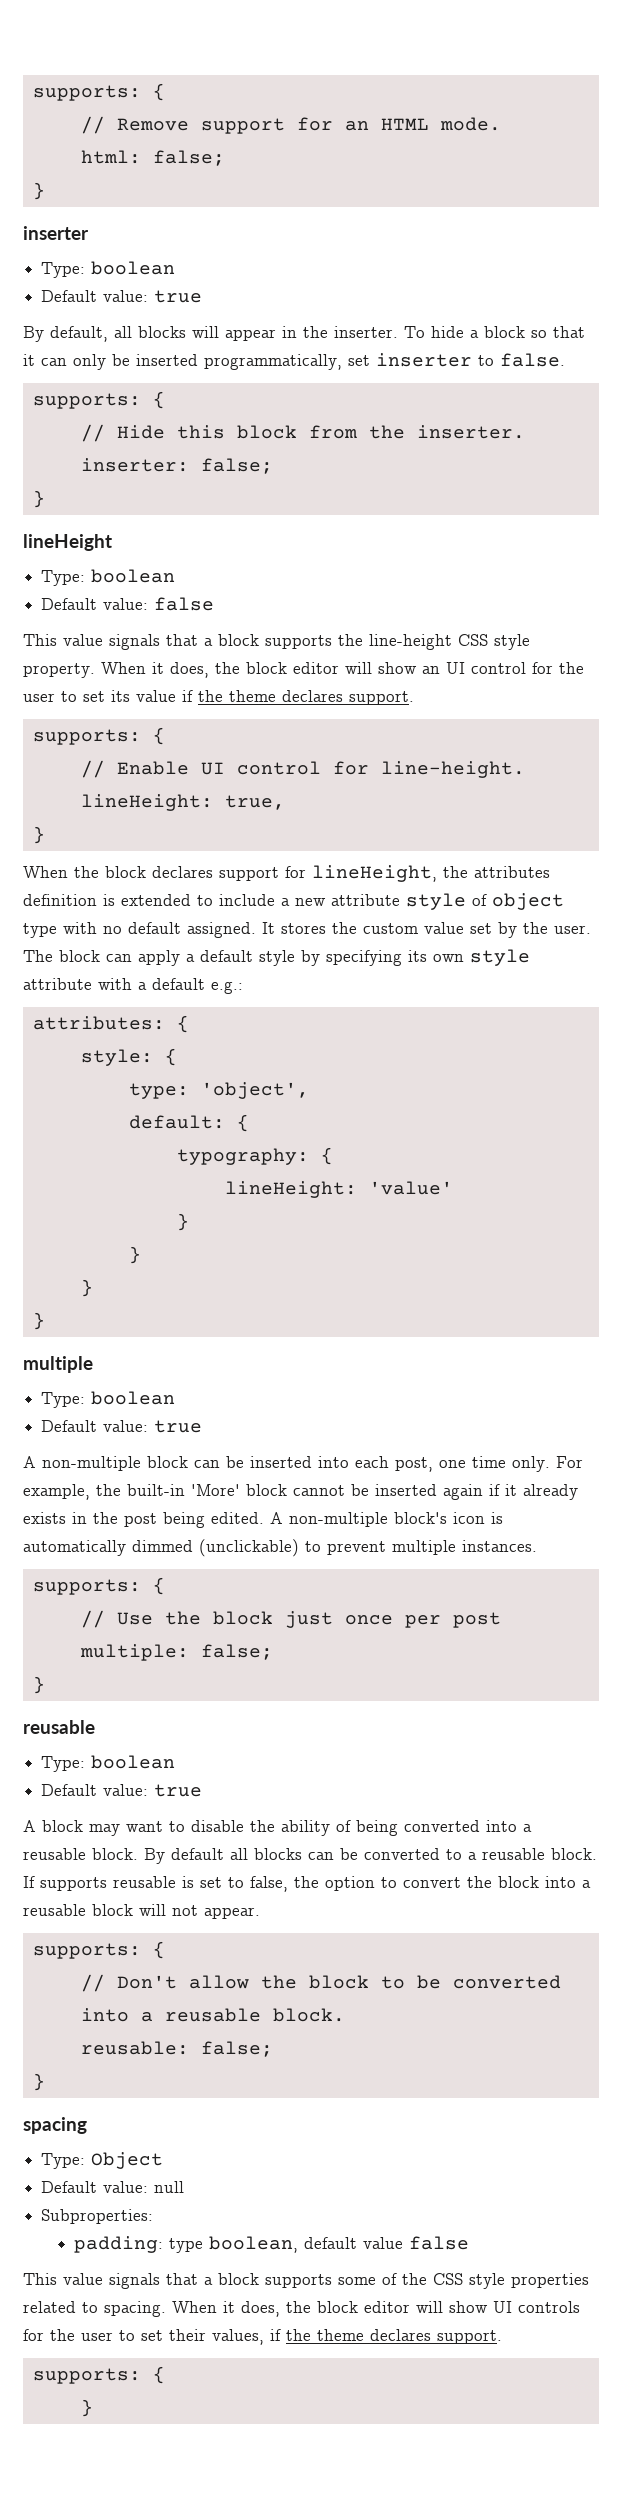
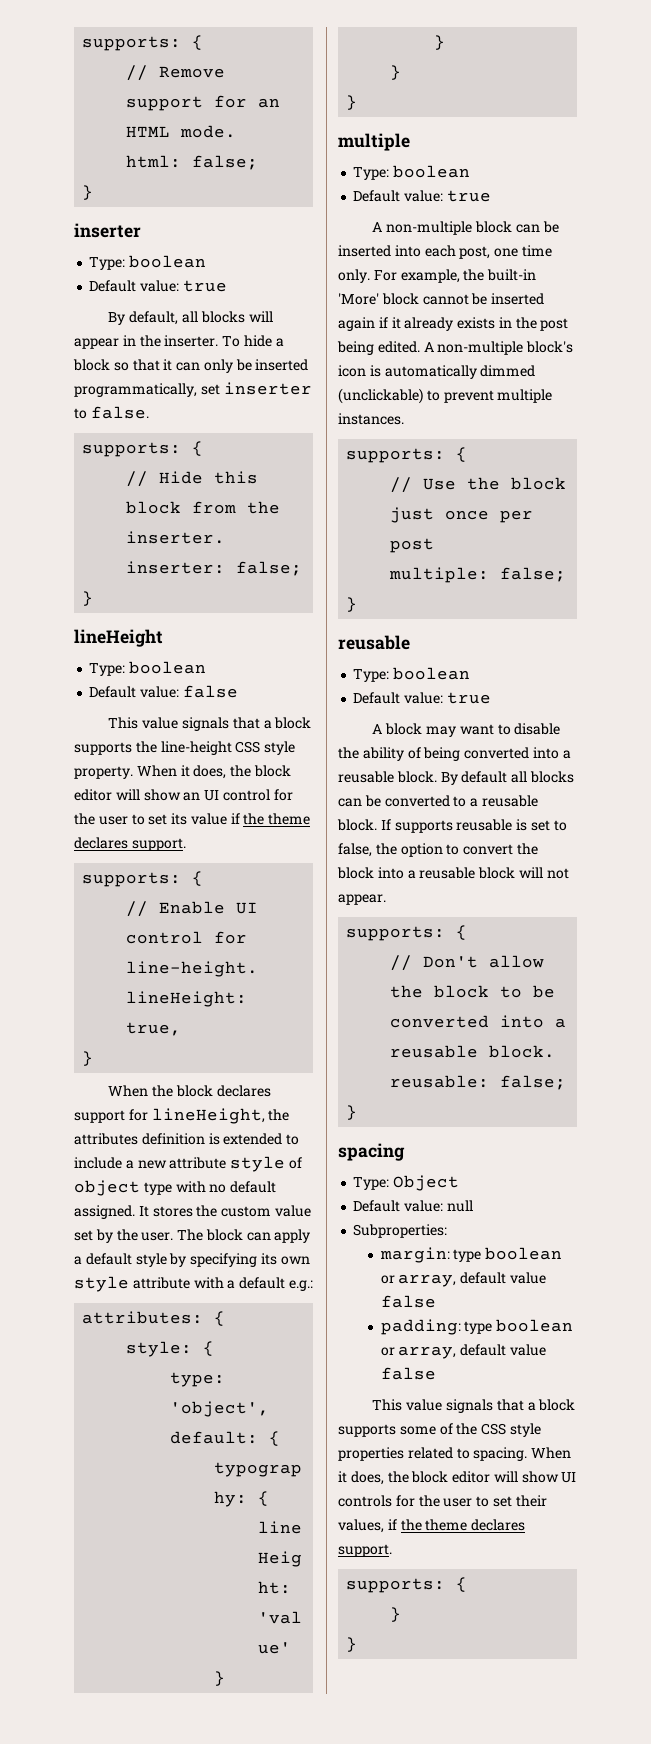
(154, 2216) none -> [379,1247,563,1263] [380,1272,546,1287] [380,1295,436,1308] // margin: type boolean or array, default value false
[208,2236,298,2253] boolean, -> [496,1319,574,1332] [380,1346,457,1359] boolean or array,
(93, 2408) none -> [346,1637,358,1652] // }

